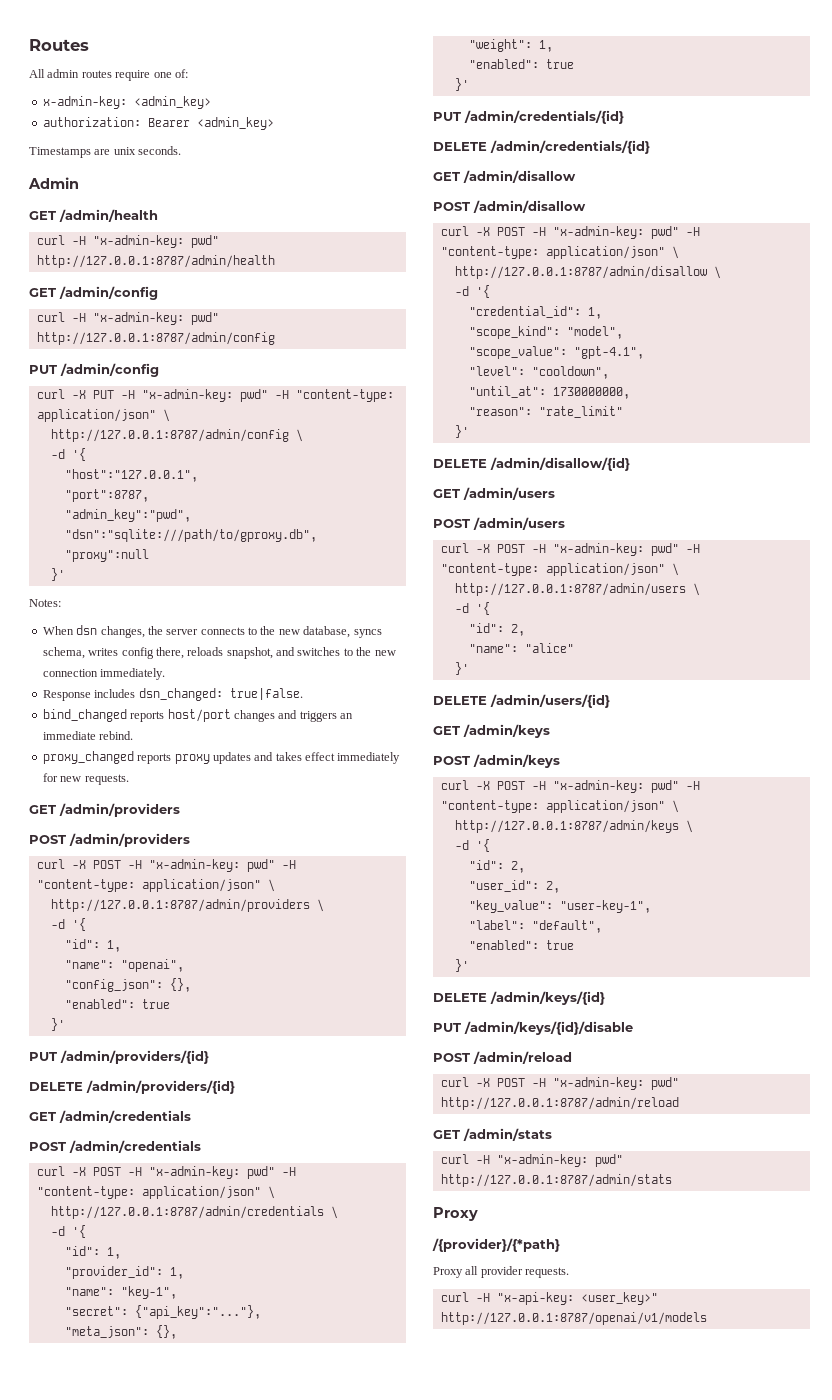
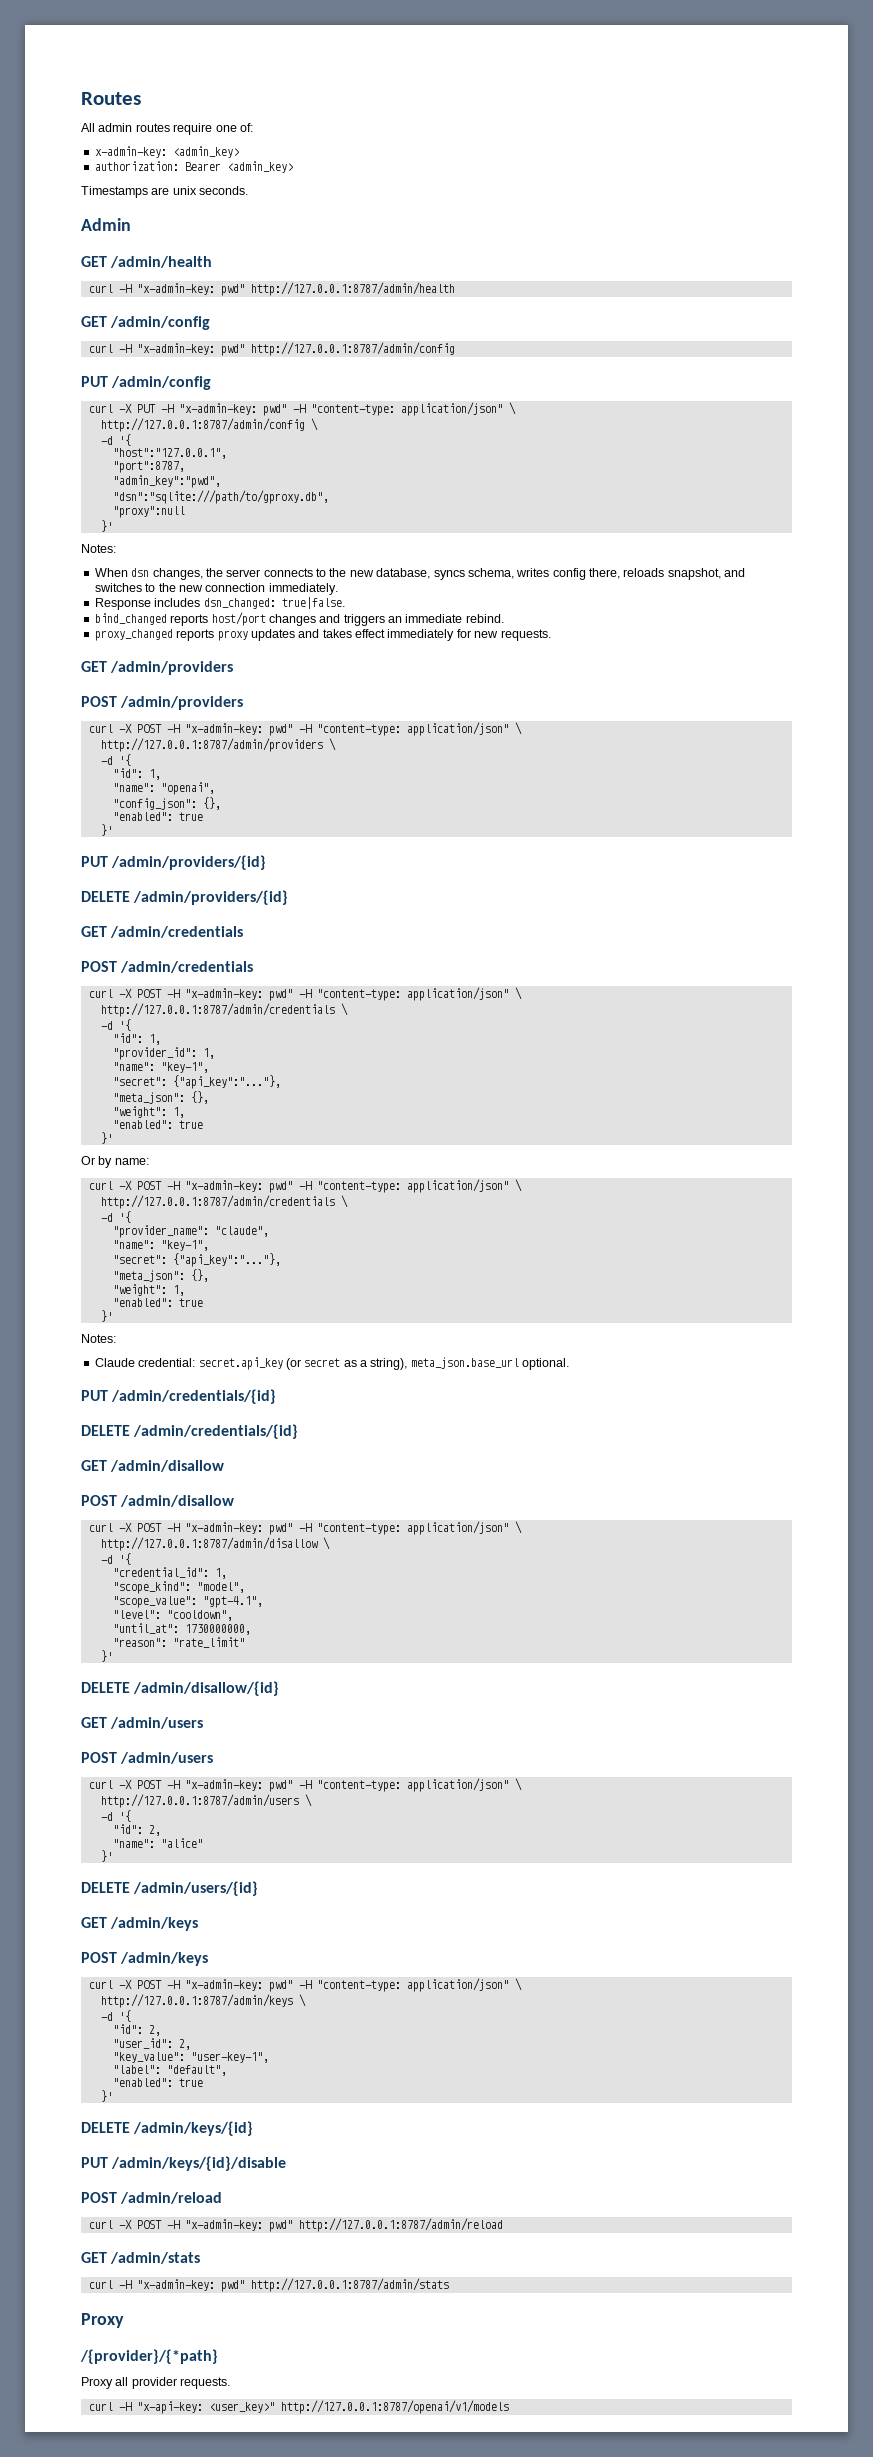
(469, 84) none -> [81,1156,149,1168] [88,1179,522,1193] [100,1195,348,1209] [100,1211,131,1223] [112,1225,269,1238] [112,1240,209,1251] [112,1253,281,1267] [112,1269,209,1282] [112,1284,185,1296] [112,1298,203,1307] [100,1310,113,1322] [81,1334,116,1343] [94,1357,570,1370] // Or by name: // curl -X POST -H "x-admin-key: pwd" -H "content-type: application/json" \ // http://127.0.0.1:8787/admin/credentials \ // -d '{ // "provider_name": "claude", // "name": "key-1", // "secret": {"api_key":"..."}, // "meta_json": {}, // "weight": 1, // "enabled": true // }' // Notes: // Claude credential: secret.api_key (or secret as a string), meta_json.base_url optional.

